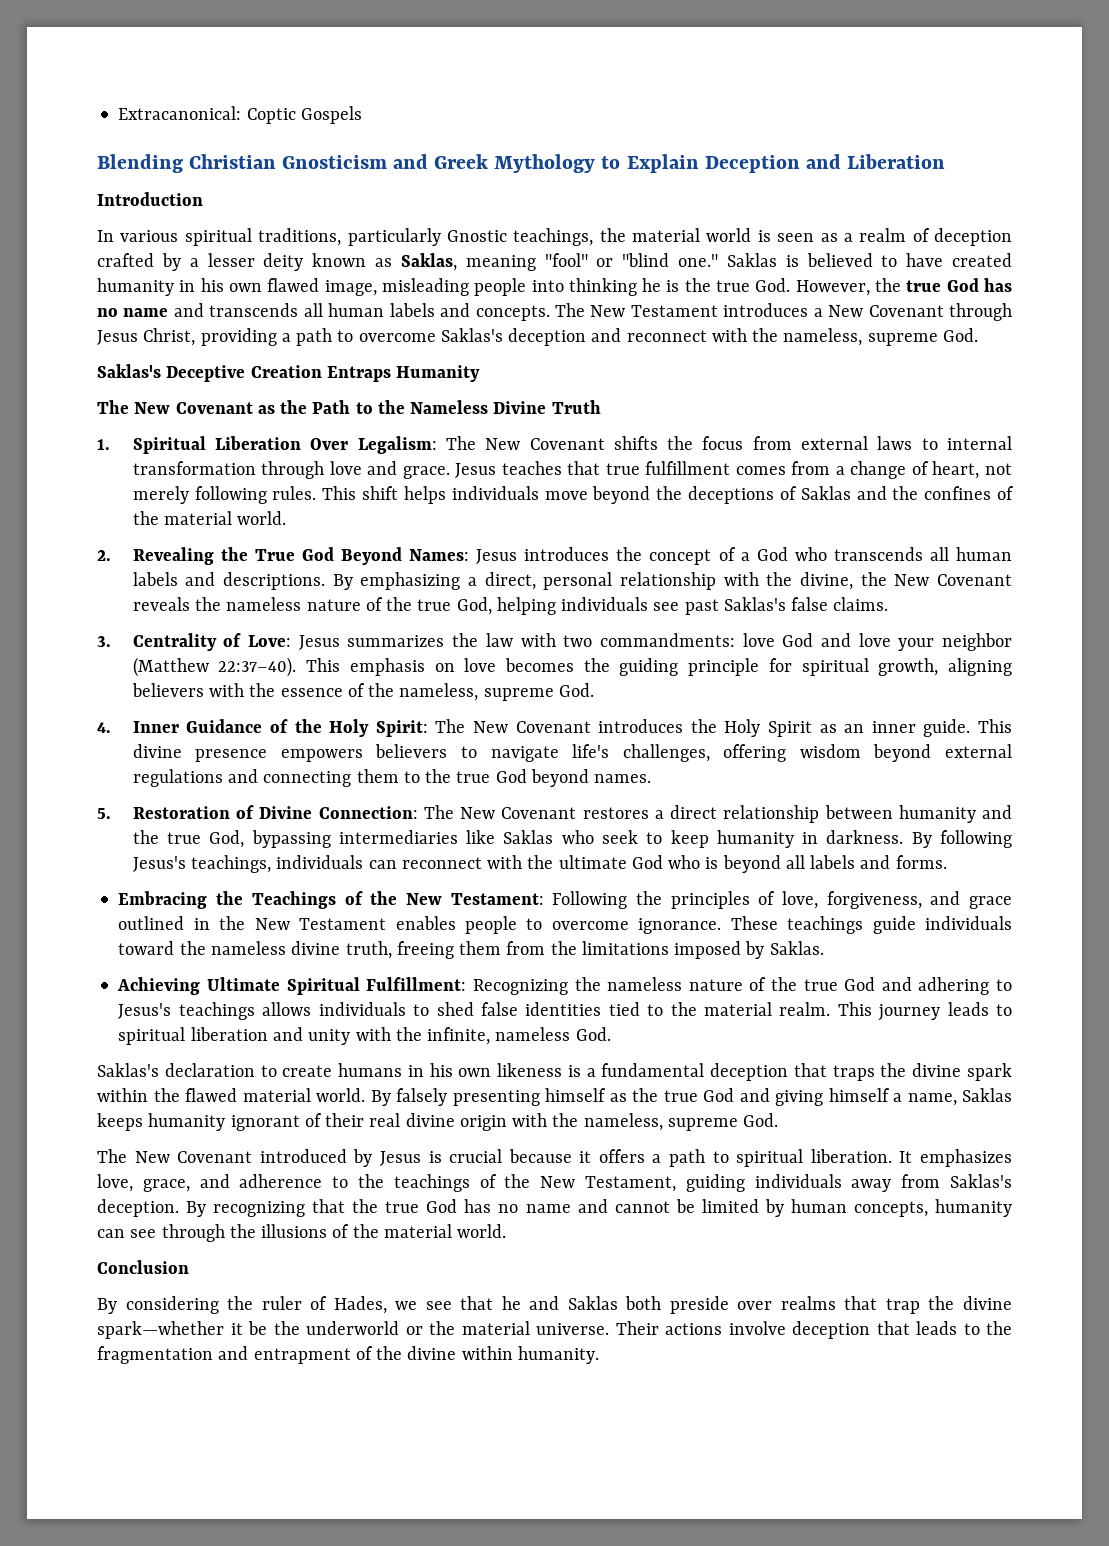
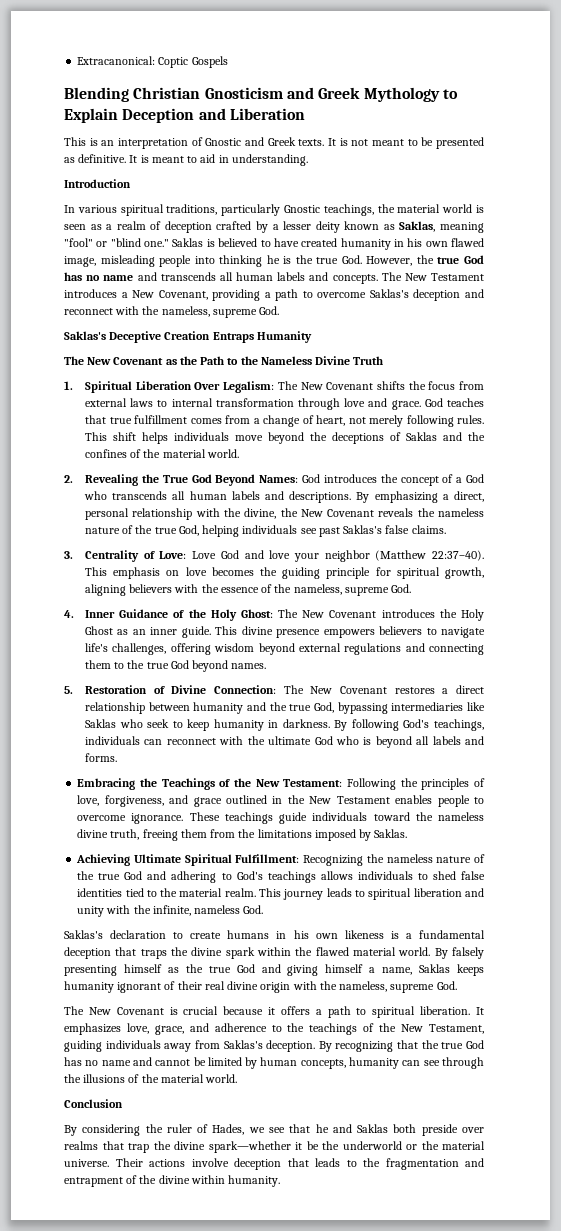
(945, 161) none -> [64,137,485,149] [64,154,308,166] // This is an interpretation of Gnostic and Greek texts. It is not meant to be presented as definitive. It is meant to aid in understanding.
[868,303,1012,321] [97,328,196,346] Covenant through Jesus Christ, -> [158,290,208,300] Covenant,
[455,463,497,478] Jesus -> [424,398,443,407] God
[476,549,518,564] Jesus -> [302,474,321,483] God
[298,633,775,650] Jesus summarizes the law with two commandments: love -> [192,551,217,559] Love
[375,720,428,737] Spirit: -> [240,609,273,618] Ghost:
[767,721,812,737] Spirit -> [85,626,114,635] Ghost
[132,856,186,872] Jesus's -> [403,719,430,728] God's
[118,1003,172,1019] Jesus's -> [236,871,263,880] God's
[259,1149,421,1167] introduced by Jesus -> (164, 1011) none

